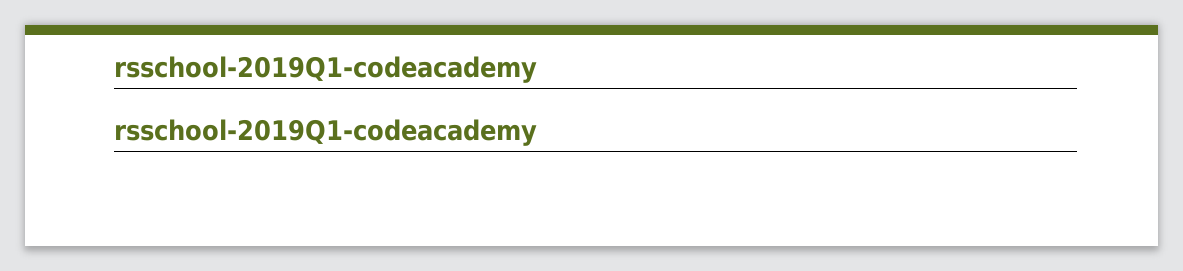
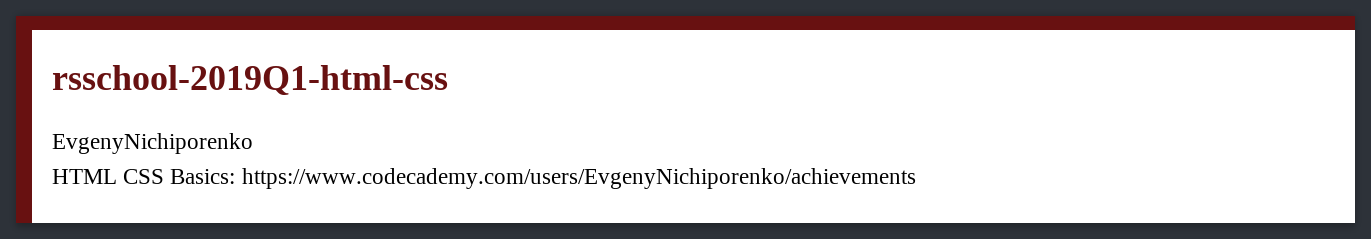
[114,56,537,83] [114,119,537,146] rsschool-2019Q1-codeacademy // rsschool-2019Q1-codeacademy -> [52,65,448,95] [52,133,253,154] [52,168,916,189] rsschool-2019Q1-html-css // EvgenyNichiporenko // HTML CSS Basics: https://www.codecademy.com/users/EvgenyNichiporenko/achievements

